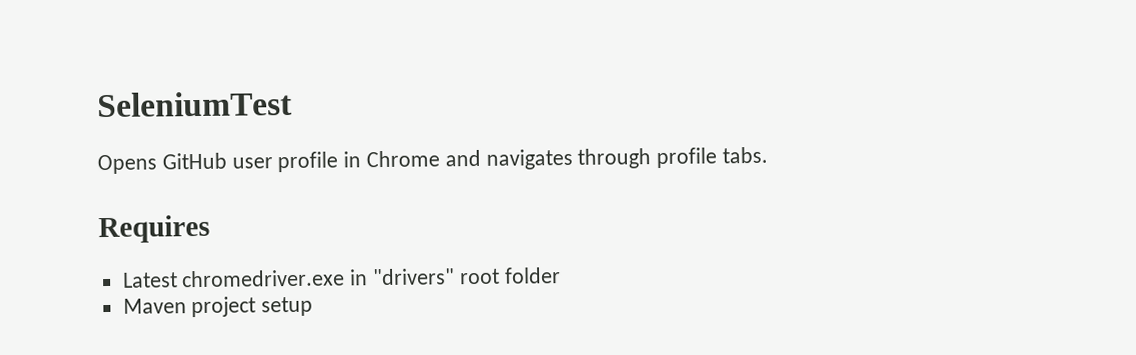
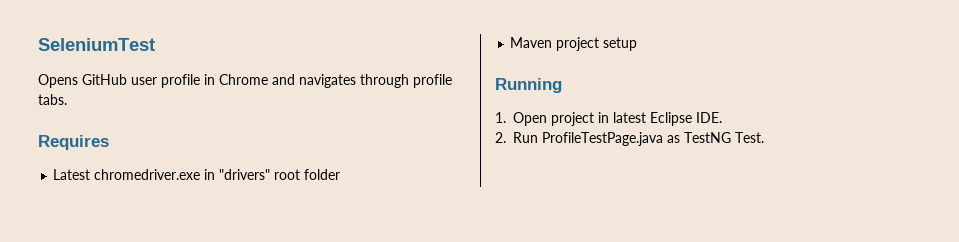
(314, 306) none -> [495,78,562,93] [495,112,722,126] [495,132,764,146] // Running // 1. Open project in latest Eclipse IDE. // 2. Run ProfileTestPage.java as TestNG Test.

